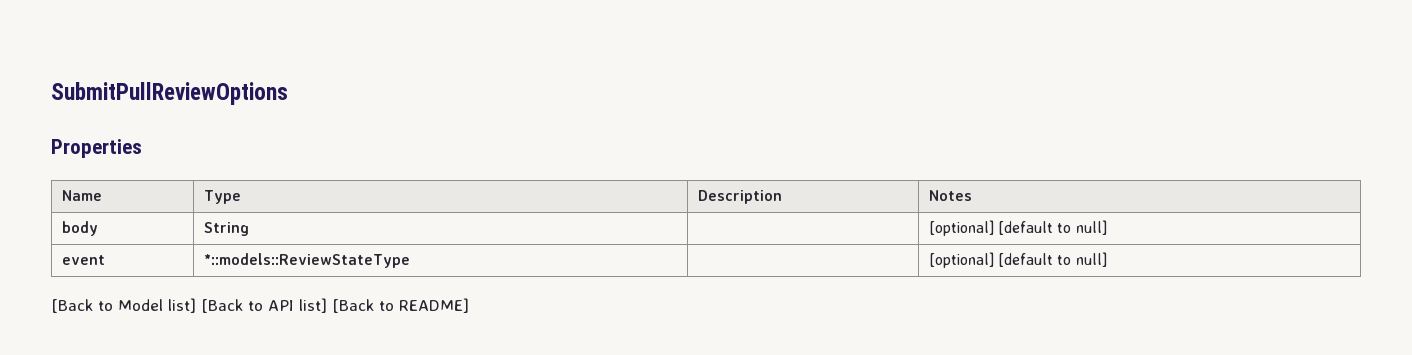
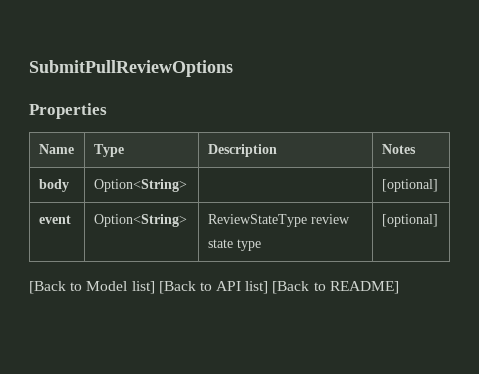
[203,222,249,236] [928,220,1107,236] [61,255,105,265] [203,253,410,268] [928,252,1107,268] String | | [optional] [default to null] // event | *::models::ReviewStateType | | [optional] [default to null] -> [93,179,187,192] [381,179,438,192] [38,215,71,224] [93,214,187,227] [207,214,350,227] [207,239,261,251] [381,214,438,227] Option<String> | | [optional] // event | Option<String> | ReviewStateType review state type | [optional]

